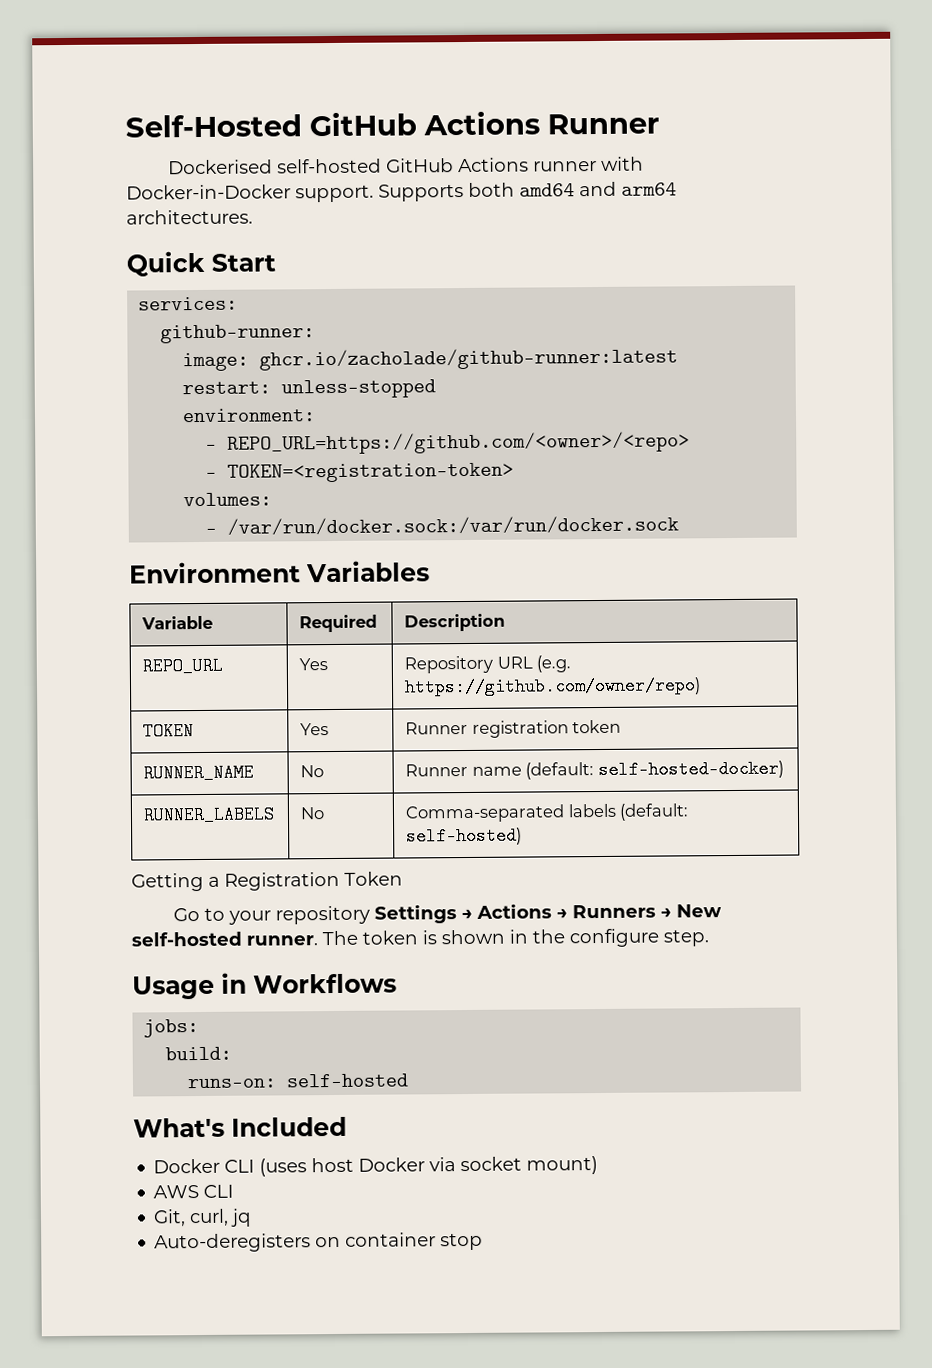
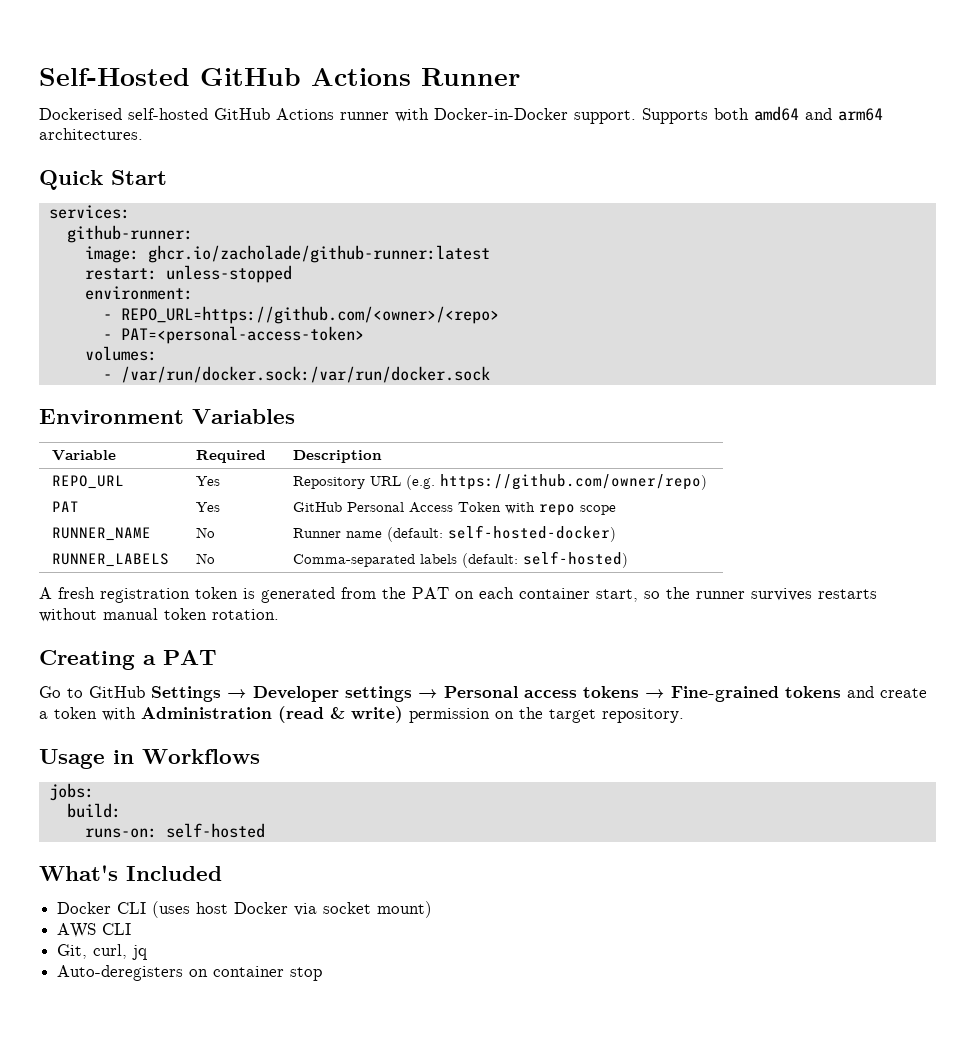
[227,462,515,483] TOKEN=<registration-token> -> [120,326,364,344] PAT=<personal-access-token>
[143,722,195,741] [300,723,330,736] [405,719,622,738] TOKEN | Yes | Runner registration token -> [52,501,80,512] [196,502,221,512] [293,502,617,516] PAT | Yes | GitHub Personal Access Token with repo scope
[131,871,403,892] [172,903,722,925] [131,928,709,948] Getting a Registration Token // Go to your repository Settings → Actions → Runners → New self-hosted runner. The token is shown in the configure step. -> [39,587,877,603] [39,608,279,622] [39,650,217,670] [39,686,927,702] [39,706,684,723] A fresh registration token is generated from the PAT on each container start, so the runner survives restarts without manual token rotation. // Creating a PAT // Go to GitHub Settings → Developer settings → Personal access tokens → Fine-grained tokens and create a token with Administration (read & write) permission on the target repository.

